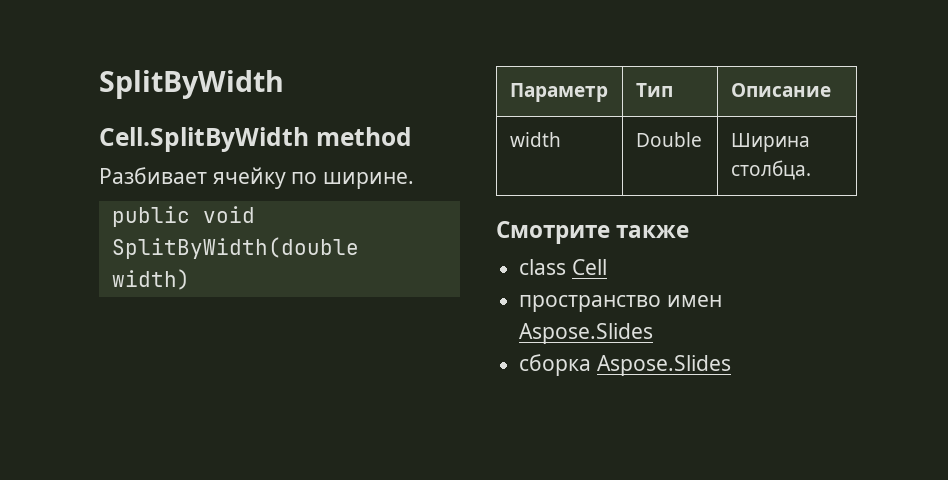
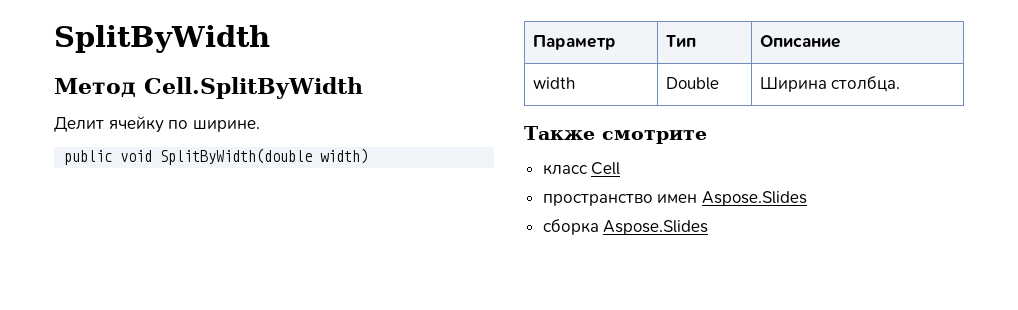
(284, 84) none -> [54,78,136,98] Метод
[315,127,412,146] [99,167,207,184] method // Разбивает -> [54,117,104,132] // Делит
[496,221,690,244] [519,259,567,275] Смотрите также // class -> [524,126,707,144] [542,164,588,175] Также смотрите // класс

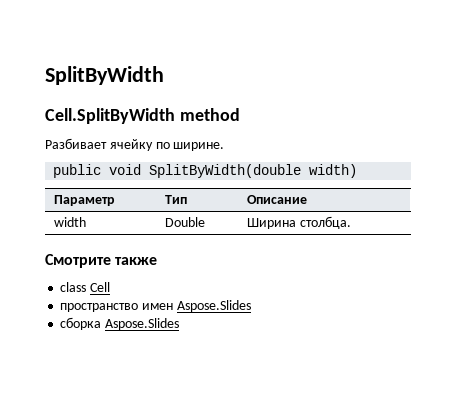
[54,78,136,98] Метод -> (164, 75) none
[54,117,104,132] // Делит -> [179,108,240,121] [45,138,107,149] method // Разбивает
[524,126,707,144] [542,164,588,175] Также смотрите // класс -> [45,254,158,268] [60,282,87,292] Смотрите также // class

